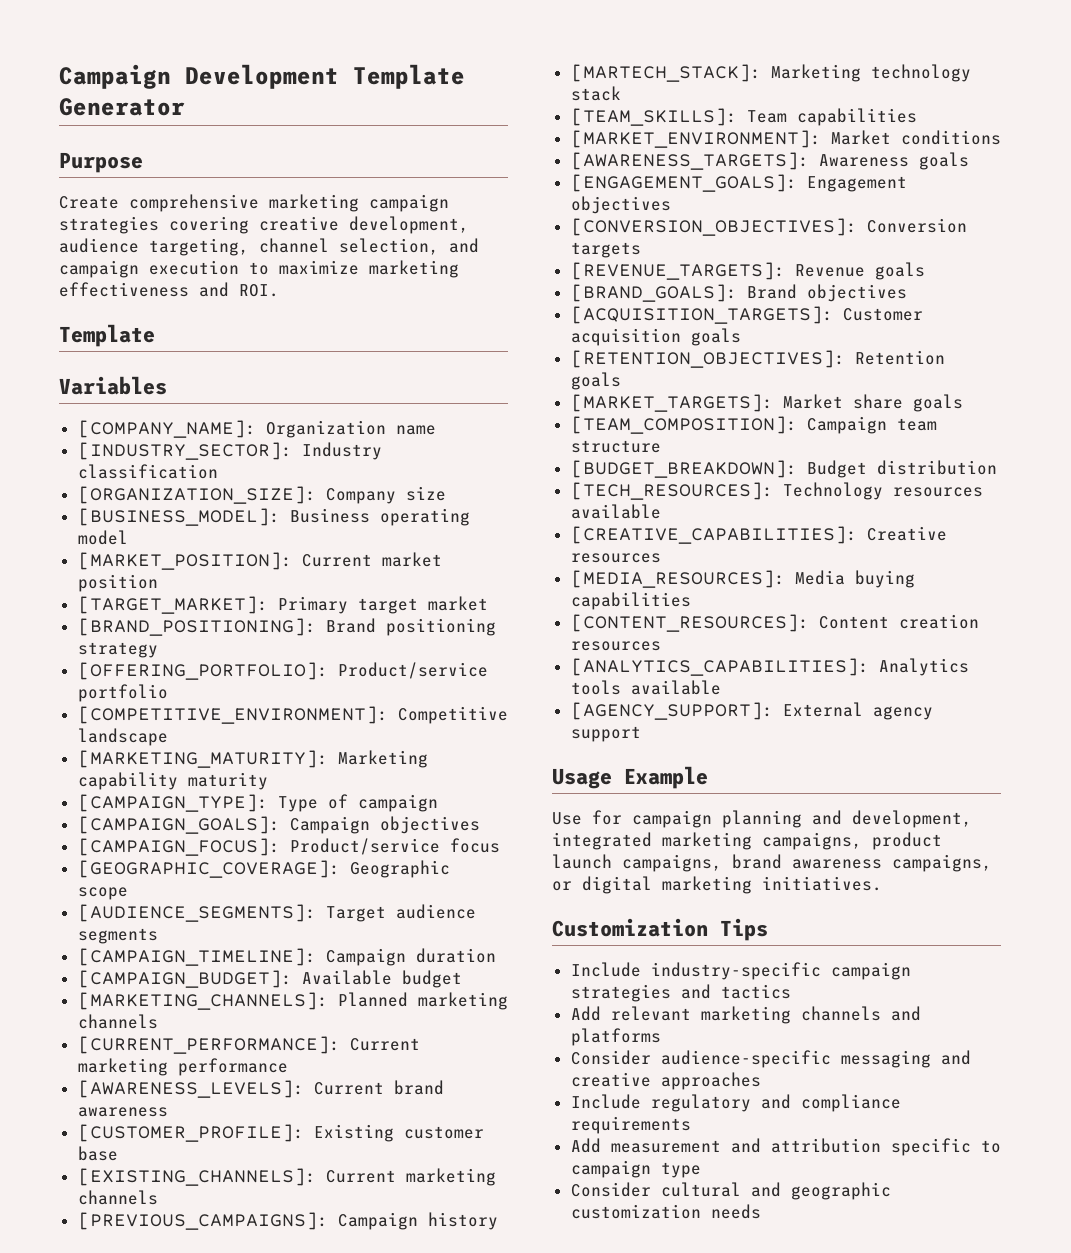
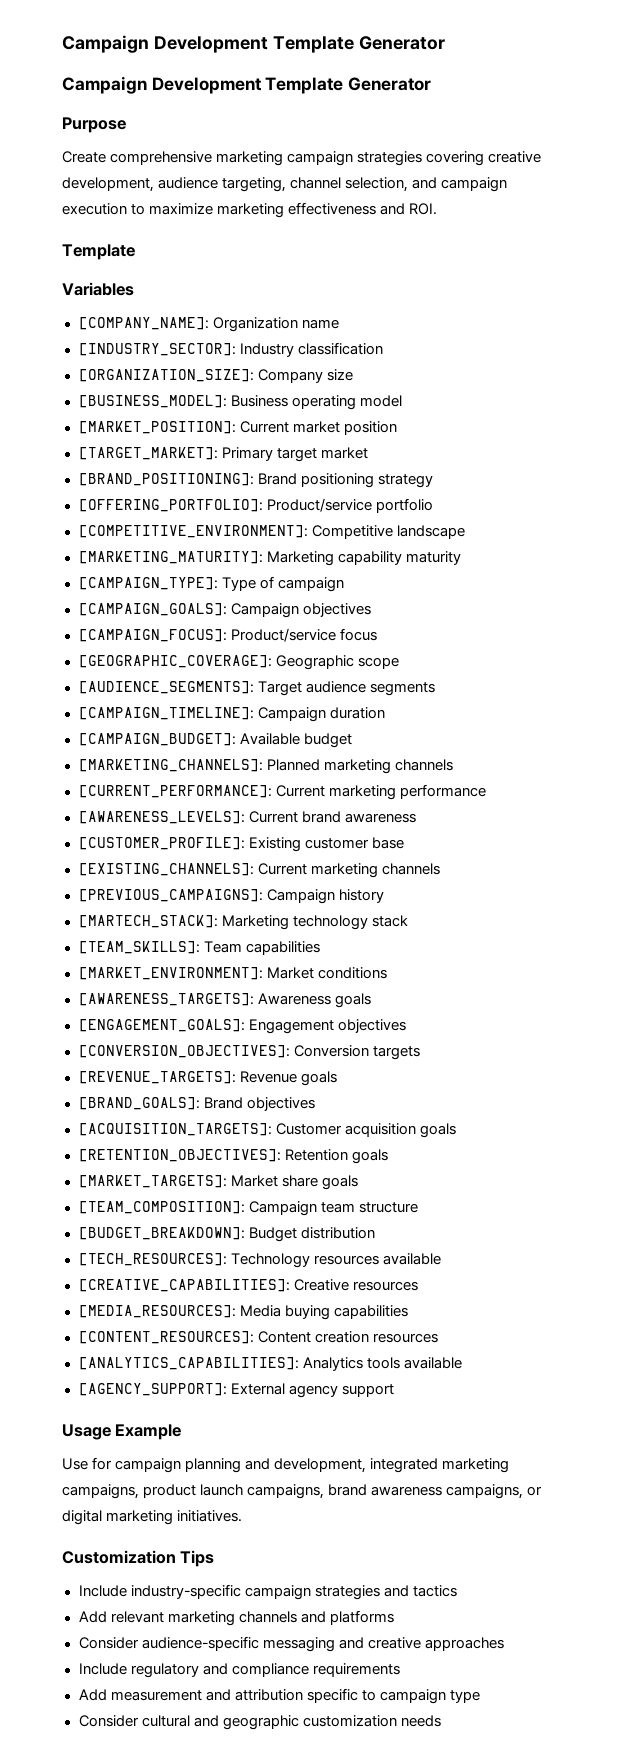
[59,64,465,89] [59,98,185,116] Campaign Development Template Generator -> [62,35,445,53] [62,76,432,94] Campaign Development Template Generator // Campaign Development Template Generator

